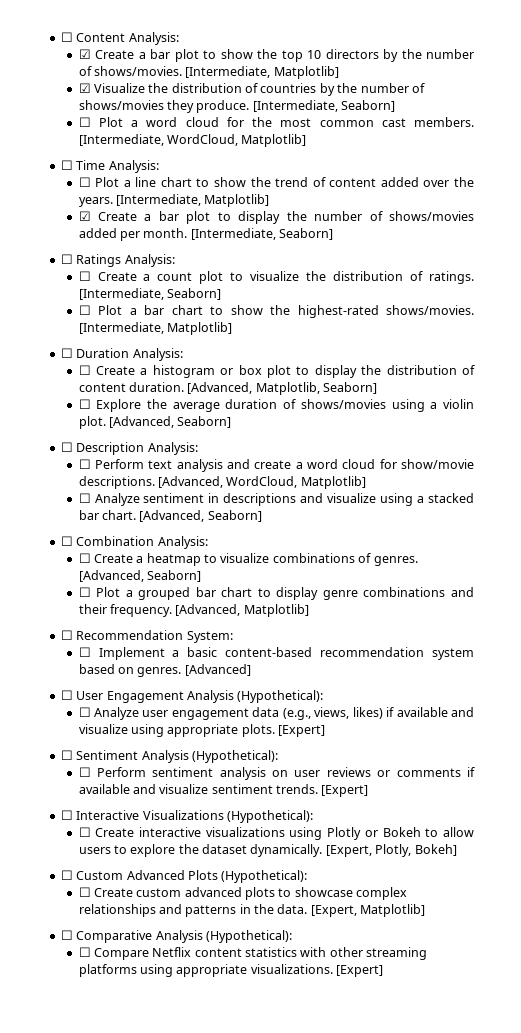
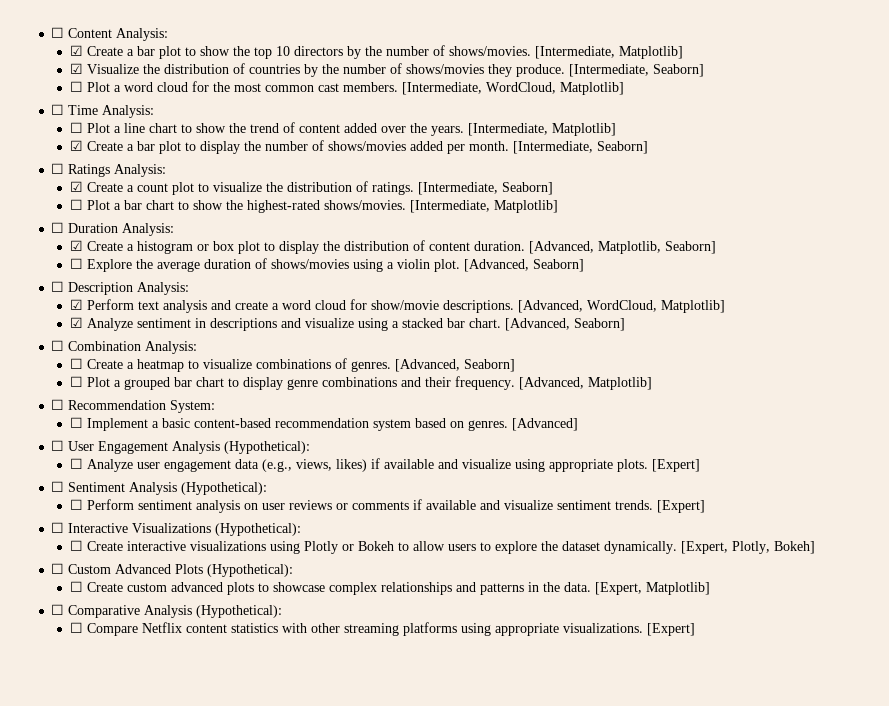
[78,271,91,281] ☐ -> [69,181,83,192] ☑
[78,365,91,375] ☐ -> [69,240,83,251] ☑
[78,459,91,469] ☐ -> [69,299,83,310] ☑
[78,493,91,503] ☐ -> [69,317,83,328] ☑

